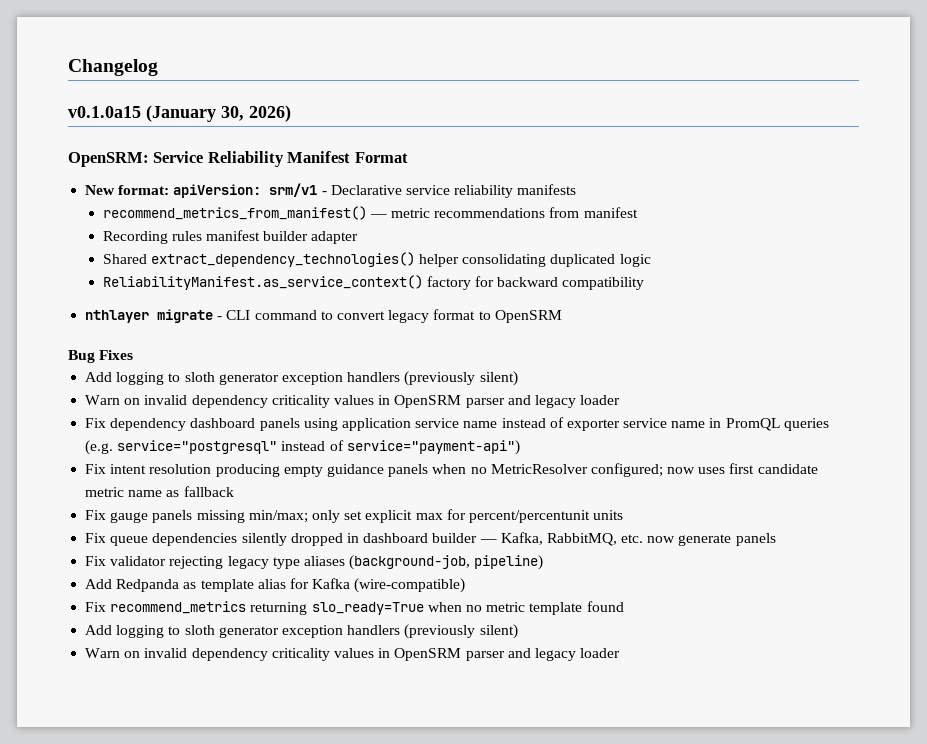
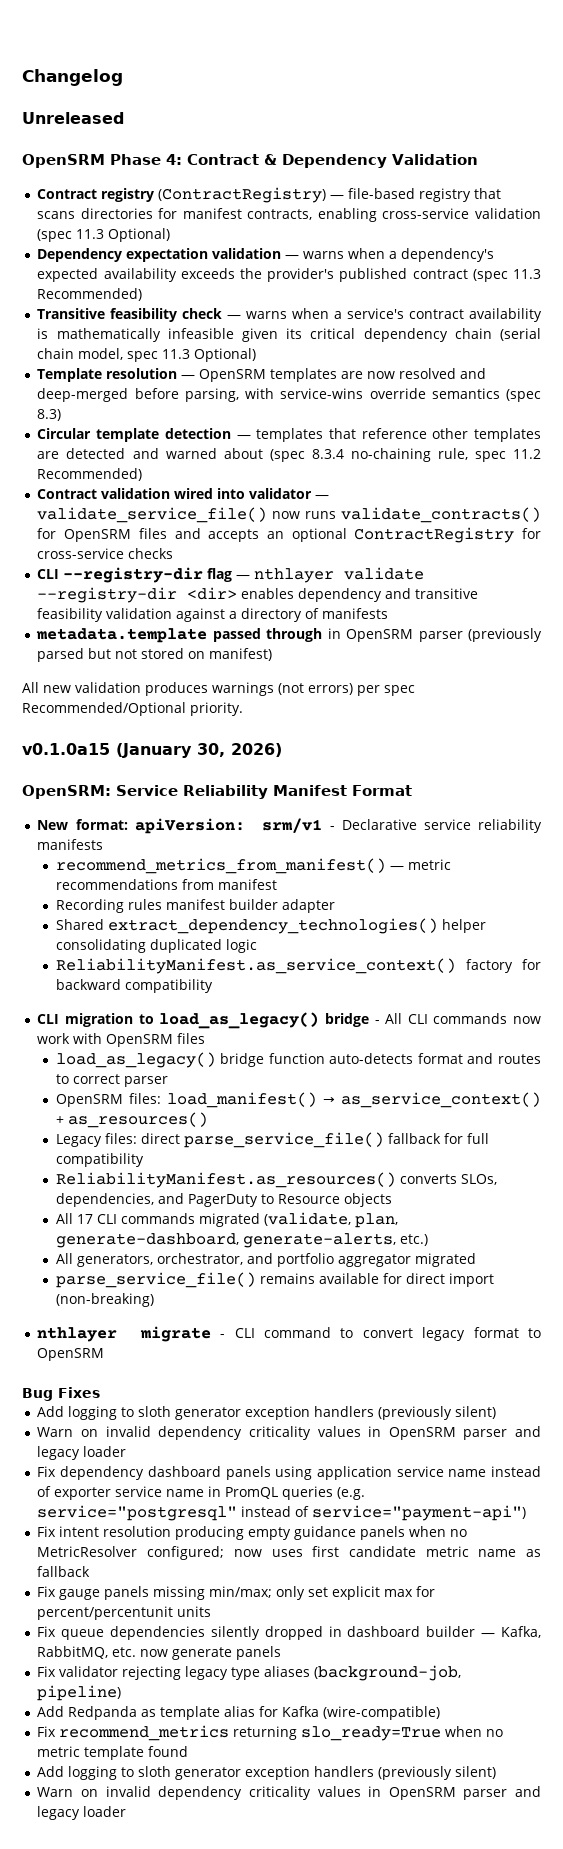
(158, 67) none -> [22,112,124,124] [22,154,478,168] [37,187,502,203] [37,208,541,222] [37,228,171,242] [37,248,495,262] [37,268,541,282] [37,288,143,301] [37,308,542,322] [37,328,541,342] [37,348,257,362] [37,368,487,382] [37,388,542,402] [37,409,62,421] [37,428,541,442] [37,448,541,462] [37,468,143,481] [37,488,330,499] [37,507,541,523] [37,527,541,543] [37,548,174,559] [37,567,425,583] [37,587,479,603] [37,608,389,622] [36,628,542,643] [37,648,273,662] [22,682,415,696] [22,702,243,716] // Unreleased // OpenSRM Phase 4: Contract & Dependency Validation // Contract registry (ContractRegistry) — file-based registry that scans directories for manifest contracts, enabling cross-service validation (spec 11.3 Optional) // Dependency expectation validation — warns when a dependency's expected availability exceeds the provider's published contract (spec 11.3 Recommended) // Transitive feasibility check — warns when a service's contract availability is mathematically infeasible given its critical dependency chain (serial chain model, spec 11.3 Optional) // Template resolution — OpenSRM templates are now resolved and deep-merged before parsing, with service-wins override semantics (spec 8.3) // Circular template detection — templates that reference other templates are detected and warned about (spec 8.3.4 no-chaining rule, spec 11.2 Recommended) // Contract validation wired into validator — validate_service_file() now runs validate_contracts() for OpenSRM files and accepts an optional ContractRegistry for cross-service checks // CLI --registry-dir flag — nthlayer validate --registry-dir <dir> enables dependency and transitive feasibility validation against a directory of manifests // metadata.template passed through in OpenSRM parser (previously parsed but not stored on manifest) // All new validation produces warnings (not errors) per spec Recommended/Optional priority.
(645, 283) none -> [37,1012,541,1029] [37,1033,206,1047] [55,1052,541,1068] [55,1074,168,1087] [55,1092,541,1108] [55,1112,208,1128] [55,1132,489,1148] [55,1153,144,1167] [55,1172,497,1188] [55,1193,392,1207] [55,1212,398,1228] [55,1233,428,1248] [55,1253,476,1267] [55,1272,494,1288] [55,1293,154,1307] // CLI migration to load_as_legacy() bridge - All CLI commands now work with OpenSRM files // load_as_legacy() bridge function auto-detects format and routes to correct parser // OpenSRM files: load_manifest() → as_service_context() + as_resources() // Legacy files: direct parse_service_file() fallback for full compatibility // ReliabilityManifest.as_resources() converts SLOs, dependencies, and PagerDuty to Resource objects // All 17 CLI commands migrated (validate, plan, generate-dashboard, generate-alerts, etc.) // All generators, orchestrator, and portfolio aggregator migrated // parse_service_file() remains available for direct import (non-breaking)

